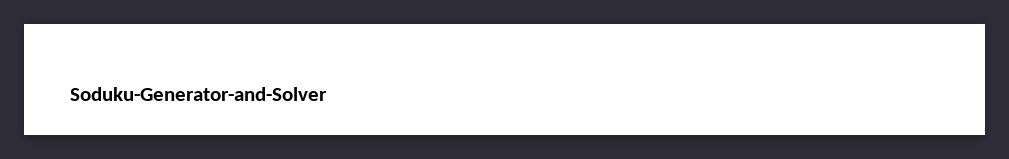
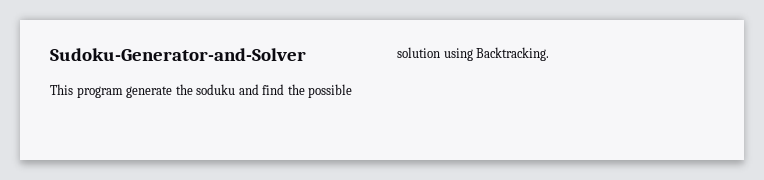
[70,87,327,101] Soduku-Generator-and-Solver -> [50,48,306,61] [50,84,353,98] [397,47,550,61] Sudoku-Generator-and-Solver // This program generate the soduku and find the possible solution using Backtracking.

